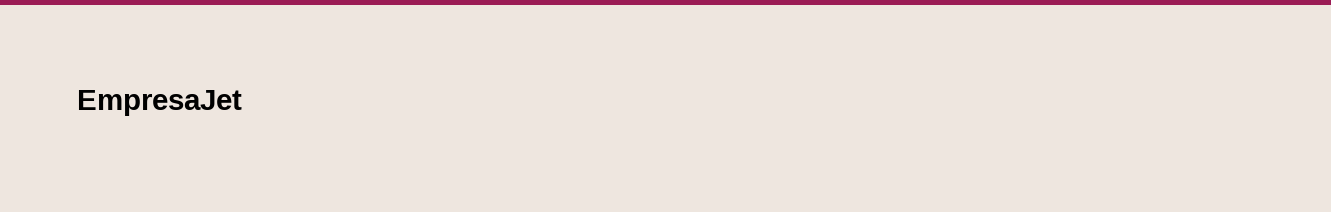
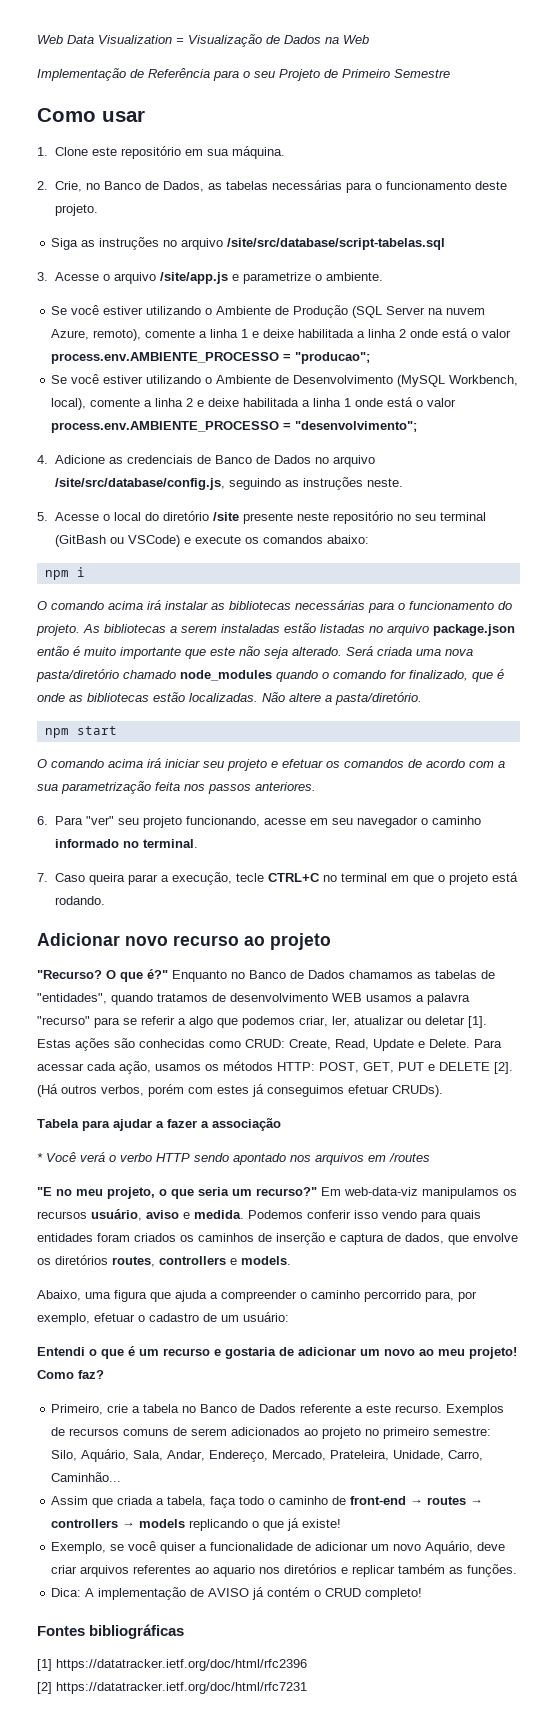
[77,90,242,116] EmpresaJet -> [37,34,369,47] [37,68,450,81] [37,108,145,122] [37,146,285,159] [37,180,507,193] [54,204,98,216] [51,237,446,250] [37,272,383,284] [51,305,486,318] [51,328,512,341] [51,352,371,364] [51,374,519,387] [51,397,457,410] [51,421,418,433] [37,455,375,467] [54,477,403,490] [37,511,486,524] [54,535,369,547] [44,567,85,580] [37,600,512,613] [36,623,515,636] [37,646,473,659] [36,669,504,682] [37,692,422,705] [44,726,117,738] [37,758,505,771] [37,781,316,794] [37,816,481,828] [54,839,198,848] [37,872,518,885] [54,896,105,905] [37,933,331,950] [37,969,495,982] [37,993,470,1005] [37,1016,487,1028] [37,1038,502,1051] [37,1061,513,1074] [37,1084,443,1097] [37,1118,281,1131] [37,1152,430,1165] [37,1187,517,1199] [37,1209,481,1222] [37,1232,518,1245] [37,1255,291,1267] [37,1290,477,1302] [37,1312,289,1325] [37,1346,517,1359] [37,1370,104,1379] [51,1404,505,1416] [51,1427,492,1439] [51,1449,484,1462] [51,1472,122,1482] [51,1496,484,1508] [51,1518,342,1531] [51,1541,506,1554] [51,1564,518,1577] [51,1587,423,1600] [37,1624,185,1639] [37,1659,307,1671] [37,1682,307,1694] Web Data Visualization = Visualização de Dados na Web // Implementação de Referência para o seu Projeto de Primeiro Semestre // Como usar // 1. Clone este repositório em sua máquina. // 2. Crie, no Banco de Dados, as tabelas necessárias para o funcionamento deste projeto. // Siga as instruções no arquivo /site/src/database/script-tabelas.sql // 3. Acesse o arquivo /site/app.js e parametrize o ambiente. // Se você estiver utilizando o Ambiente de Produção (SQL Server na nuvem Azure, remoto), comente a linha 1 e deixe habilitada a linha 2 onde está o valor process.env.AMBIENTE_PROCESSO = "producao"; // Se você estiver utilizando o Ambiente de Desenvolvimento (MySQL Workbench, local), comente a linha 2 e deixe habilitada a linha 1 onde está o valor process.env.AMBIENTE_PROCESSO = "desenvolvimento"; // 4. Adicione as credenciais de Banco de Dados no arquivo /site/src/database/config.js, seguindo as instruções neste. // 5. Acesse o local do diretório /site presente neste repositório no seu terminal (GitBash ou VSCode) e execute os comandos abaixo: // npm i // O comando acima irá instalar as bibliotecas necessárias para o funcionamento do projeto. As bibliotecas a serem instaladas estão listadas no arquivo package.json então é muito importante que este não seja alterado. Será criada uma nova pasta/diretório chamado node_modules quando o comando for finalizado, que é onde as bibliotecas estão localizadas. Não altere a pasta/diretório. // npm start // O comando acima irá iniciar seu projeto e efetuar os comandos de acordo com a sua parametrização feita nos passos anteriores. // 6. Para "ver" seu projeto funcionando, acesse em seu navegador o caminho informado no terminal. // 7. Caso queira parar a execução, tecle CTRL+C no terminal em que o projeto está rodando. // Adicionar novo recurso ao projeto // "Recurso? O que é?" Enquanto no Banco de Dados chamamos as tabelas de "entidades", quando tratamos de desenvolvimento WEB usamos a palavra "recurso" para se referir a algo que podemos criar, ler, atualizar ou deletar [1]. Estas ações são conhecidas como CRUD: Create, Read, Update e Delete. Para acessar cada ação, usamos os métodos HTTP: POST, GET, PUT e DELETE [2]. (Há outros verbos, porém com estes já conseguimos efetuar CRUDs). // Tabela para ajudar a fazer a associação // * Você verá o verbo HTTP sendo apontado nos arquivos em /routes // "E no meu projeto, o que seria um recurso?" Em web-data-viz manipulamos os recursos usuário, aviso e medida. Podemos conferir isso vendo para quais entidades foram criados os caminhos de inserção e captura de dados, que envolve os diretórios routes, controllers e models. // Abaixo, uma figura que ajuda a compreender o caminho percorrido para, por exemplo, efetuar o cadastro de um usuário: // Entendi o que é um recurso e gostaria de adicionar um novo ao meu projeto! Como faz? // Primeiro, crie a tabela no Banco de Dados referente a este recurso. Exemplos de recursos comuns de serem adicionados ao projeto no primeiro semestre: Silo, Aquário, Sala, Andar, Endereço, Mercado, Prateleira, Unidade, Carro, Caminhão... // Assim que criada a tabela, faça todo o caminho de front-end → routes → controllers → models replicando o que já existe! // Exemplo, se você quiser a funcionalidade de adicionar um novo Aquário, deve criar arquivos referentes ao aquario nos diretórios e replicar também as funções. // Dica: A implementação de AVISO já contém o CRUD completo! // Fontes bibliográficas // [1] https://datatracker.ietf.org/doc/html/rfc2396 // [2] https://datatracker.ietf.org/doc/html/rfc7231

